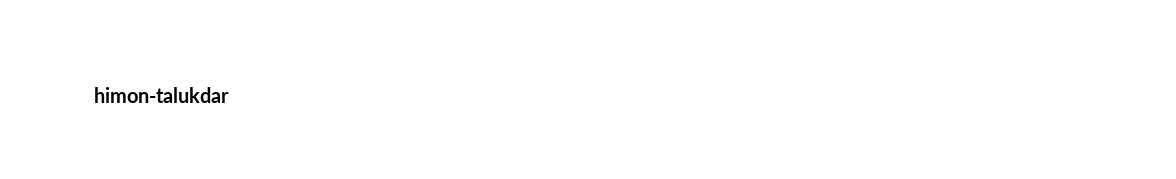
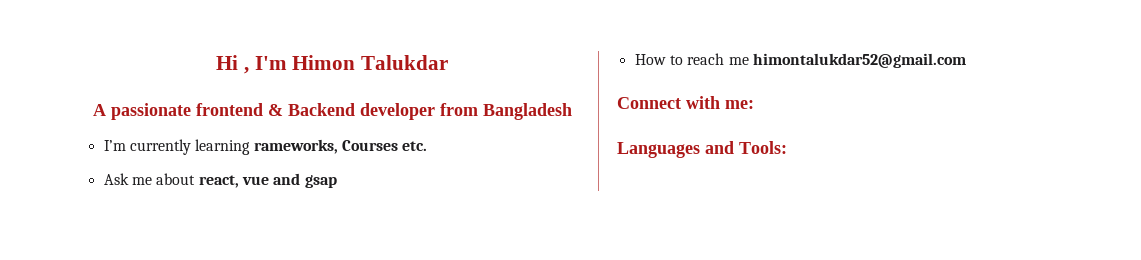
[94,87,229,103] himon-talukdar -> [216,55,448,74] [92,103,572,120] [103,139,428,155] [103,173,337,188] [634,53,966,68] [617,96,754,109] [617,141,787,158] Hi , I'm Himon Talukdar // A passionate frontend & Backend developer from Bangladesh // I’m currently learning rameworks, Courses etc. // Ask me about react, vue and gsap // How to reach me himontalukdar52@gmail.com // Connect with me: // Languages and Tools:

